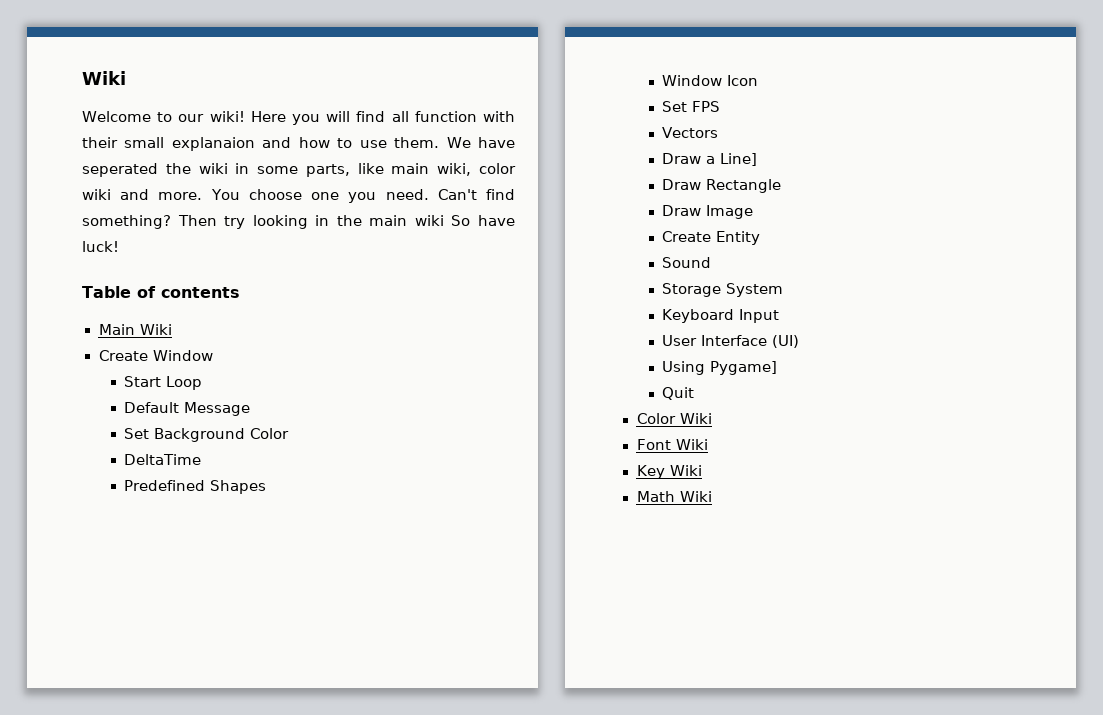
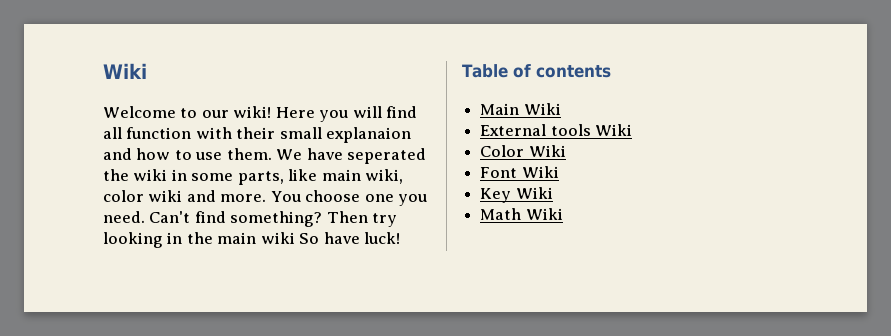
[98,350,213,361] [124,376,203,390] [124,402,251,416] [124,428,290,442] [124,454,202,465] [124,480,267,494] [662,75,759,86] [662,101,721,112] [662,127,719,138] [662,153,758,166] [662,179,782,193] [662,205,754,219] [662,231,761,245] [662,257,712,268] [662,283,784,297] [662,309,780,323] [662,335,800,348] [662,361,778,375] [662,387,695,400] Create Window // Start Loop // Default Message // Set Background Color // DeltaTime // Predefined Shapes // Window Icon // Set FPS // Vectors // Draw a Line] // Draw Rectangle // Draw Image // Create Entity // Sound // Storage System // Keyboard Input // User Interface (UI) // Using Pygame] // Quit -> [480,124,633,136] External tools Wiki

